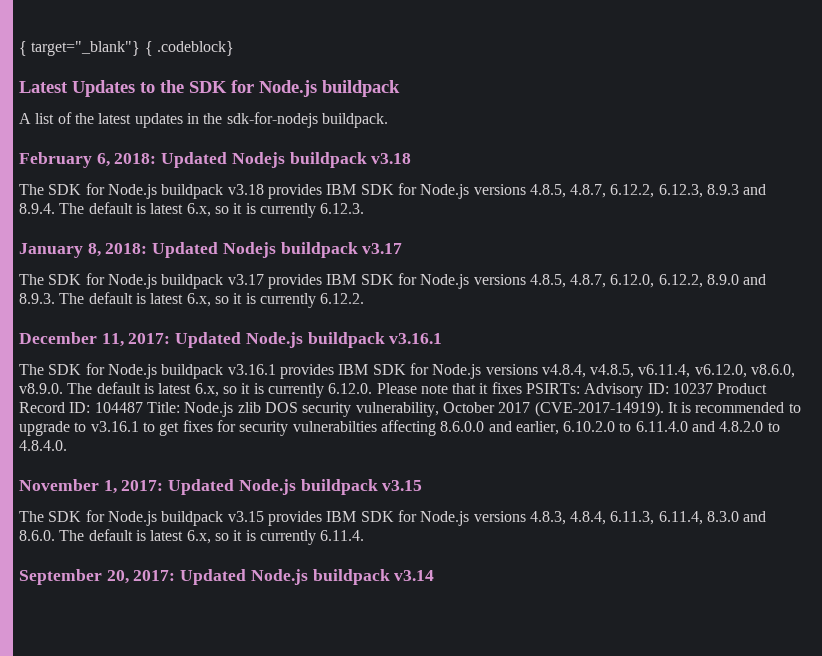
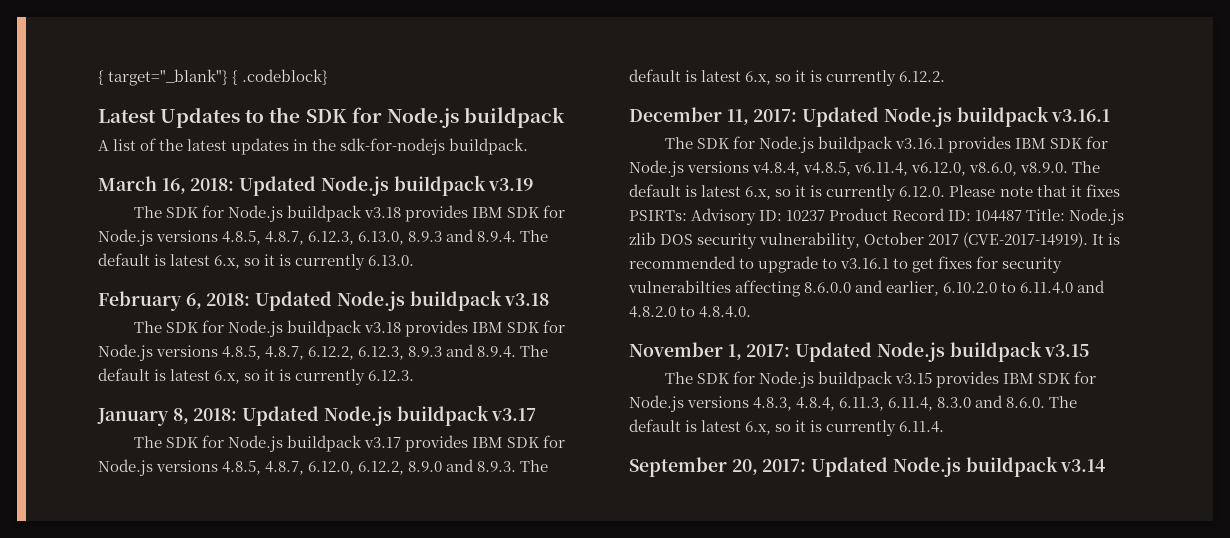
(388, 120) none -> [98,175,534,196] [133,205,566,222] [98,229,549,246] [98,253,415,270] // March 16, 2018: Updated Node.js buildpack v3.19 // The SDK for Node.js buildpack v3.18 provides IBM SDK for Node.js versions 4.8.5, 4.8.7, 6.12.3, 6.13.0, 8.9.3 and 8.9.4. The default is latest 6.x, so it is currently 6.13.0.
[231,152,285,168] Nodejs -> [336,291,405,311] Node.js
[222,242,276,258] Nodejs -> [323,406,392,426] Node.js

